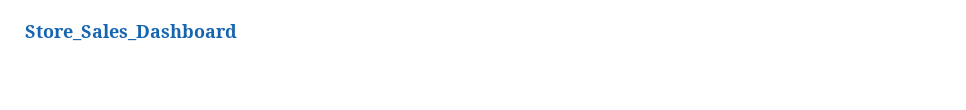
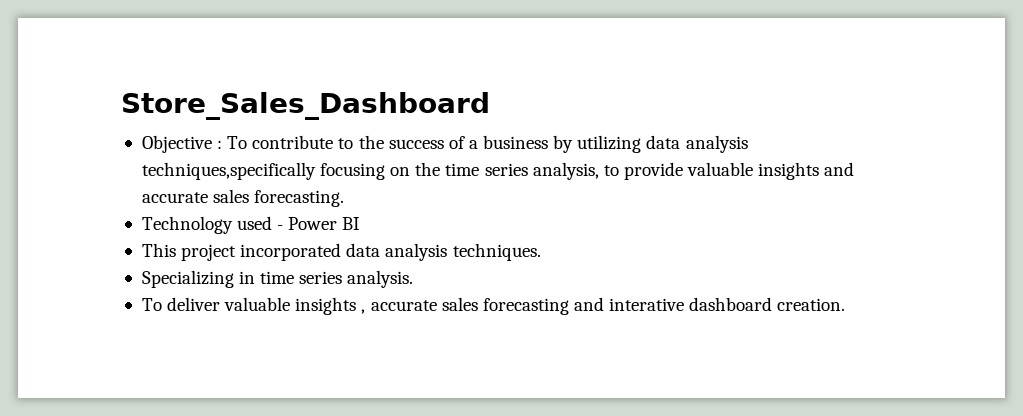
(237, 32) none -> [141,135,748,153] [141,162,855,180] [141,189,345,207] [141,216,361,234] [141,243,541,261] [141,270,414,288] [141,297,846,315] // Objective : To contribute to the success of a business by utilizing data analysis techniques,specifically focusing on the time series analysis, to provide valuable insights and accurate sales forecasting. // Technology used - Power BI // This project incorporated data analysis techniques. // Specializing in time series analysis. // To deliver valuable insights , accurate sales forecasting and interative dashboard creation.

